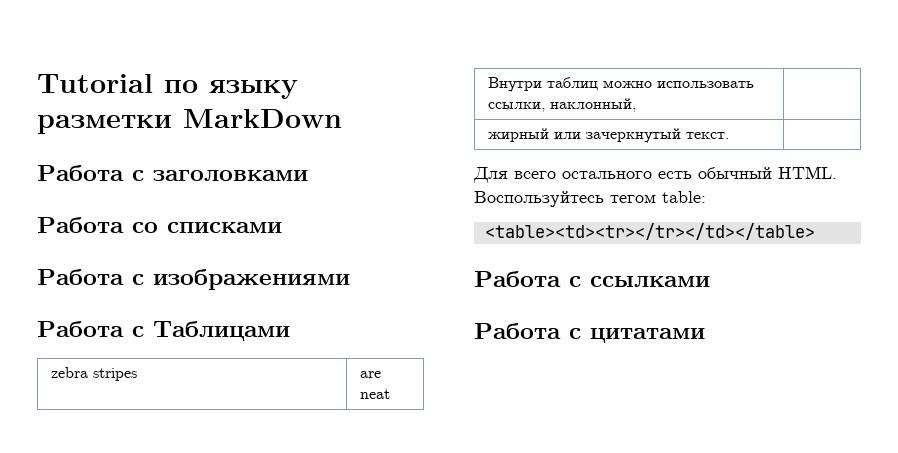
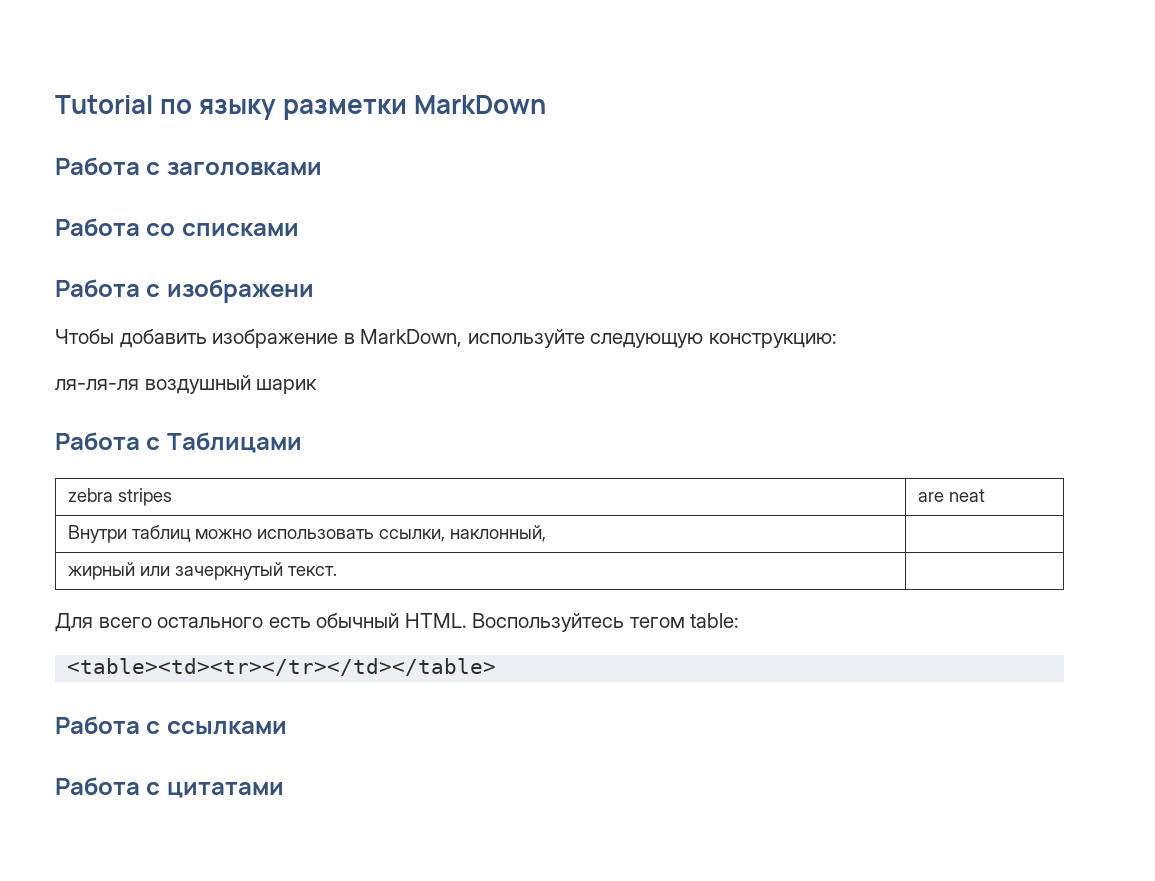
[153,269,350,290] изображениями -> [166,279,314,303] [55,329,837,348] [55,375,318,394] изображени // Чтобы добавить изображение в MarkDown, используйте следующую конструкцию: // ля-ля-ля воздушный шарик

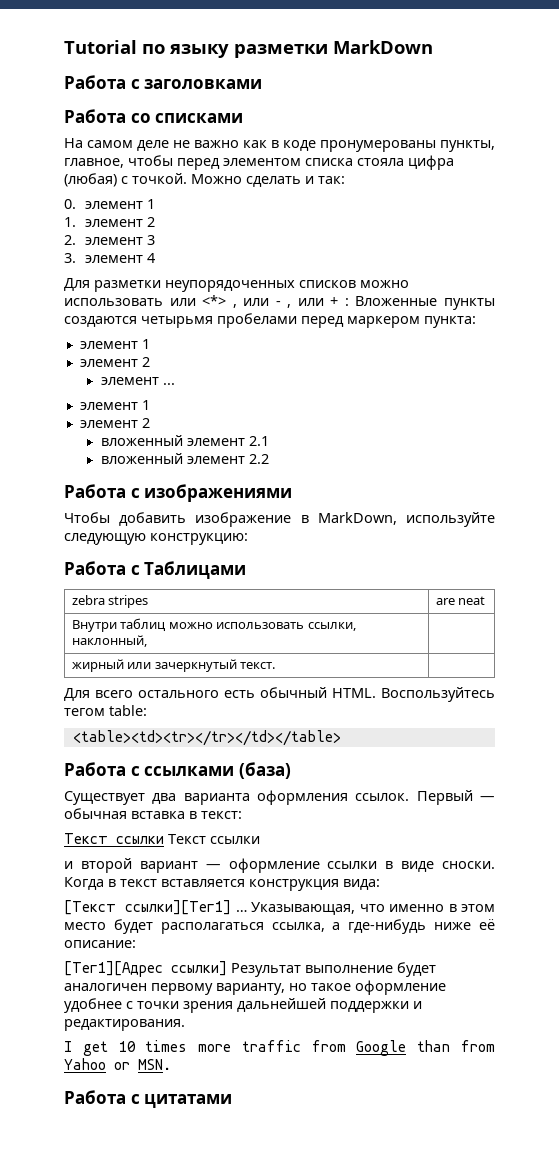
[55,279,314,303] // Работа с изображени -> [64,138,495,152] [64,155,454,170] [64,173,345,187] [64,199,155,209] [64,217,155,227] [64,235,155,245] [64,253,155,263] [64,278,409,292] [64,295,495,310] [64,313,476,328] [79,339,150,349] [79,357,150,367] [100,377,175,385] [79,400,150,410] [79,418,150,428] [100,435,269,446] [100,453,269,464] [64,484,293,502] // На самом деле не важно как в коде пронумерованы пункты, главное, чтобы перед элементом списка стояла цифра (любая) с точкой. Можно сделать и так: // 0. элемент 1 // 1. элемент 2 // 2. элемент 3 // 3. элемент 4 // Для разметки неупорядоченных списков можно использовать или <*> , или - , или + : Вложенные пункты создаются четырьмя пробелами перед маркером пункта: // элемент 1 // элемент 2 // элемент ... // элемент 1 // элемент 2 // вложенный элемент 2.1 // вложенный элемент 2.2 // Работа с изображениями
[55,375,318,394] // ля-ля-ля воздушный шарик -> (248, 539) none
(287, 728) none -> [238,762,291,779] [64,790,495,805] [64,808,242,819] [64,833,260,845] [64,858,495,873] [64,877,380,891] [64,900,495,915] [64,919,495,934] [64,940,136,948] [64,961,436,977] [64,980,446,995] [64,998,422,1013] [64,1019,185,1031] [64,1040,495,1056] [64,1058,171,1070] (база) // Существует два варианта оформления ссылок. Первый — обычная вставка в текст: // Текст ссылки Текст ссылки // и второй вариант — оформление ссылки в виде сноски. Когда в текст вставляется конструкция вида: // [Текст ссылки][Тег1] … Указывающая, что именно в этом место будет располагаться ссылка, а где-нибудь ниже её описание: // [Тег1][Адрес ссылки] Результат выполнение будет аналогичен первому варианту, но такое оформление удобнее с точки зрения дальнейшей поддержки и редактирования. // I get 10 times more traffic from Google than from Yahoo or MSN.

